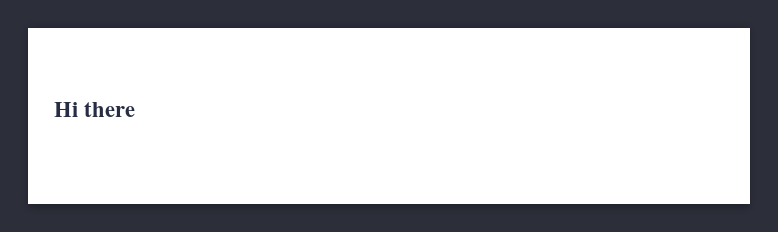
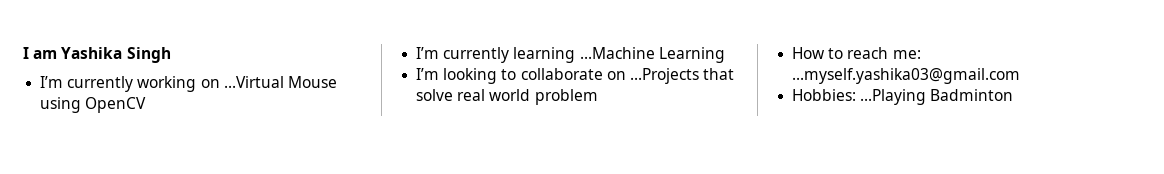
[54,102,136,117] Hi there -> [23,47,171,63] [40,76,337,92] [40,97,147,113] [416,47,725,63] [416,68,735,84] [416,89,598,105] [792,47,921,59] [792,68,1021,84] [792,89,1014,105] I am Yashika Singh // I’m currently working on ...Virtual Mouse using OpenCV // I’m currently learning ...Machine Learning // I’m looking to collaborate on ...Projects that solve real world problem // How to reach me: ...myself.yashika03@gmail.com // Hobbies: ...Playing Badminton

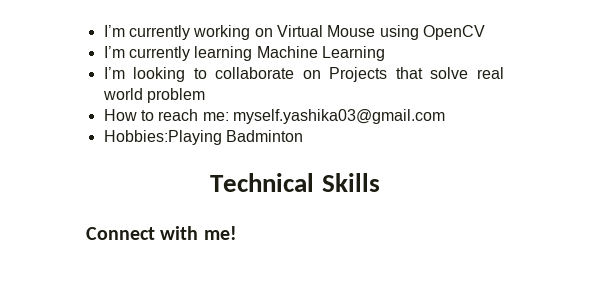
[23,47,171,63] I am Yashika Singh // -> (103, 31) none
[223,76,284,88] ...Virtual -> [276,25,323,37] Virtual
[579,47,655,59] ...Machine -> [256,46,318,58] Machine
[629,68,699,84] ...Projects -> [329,67,388,82] Projects
[792,68,1021,84] [792,89,1014,105] ...myself.yashika03@gmail.com // Hobbies: ...Playing Badminton -> [232,109,445,124] [103,130,303,145] [210,173,380,192] [86,226,237,240] myself.yashika03@gmail.com // Hobbies:Playing Badminton // Technical Skills // Connect with me!

